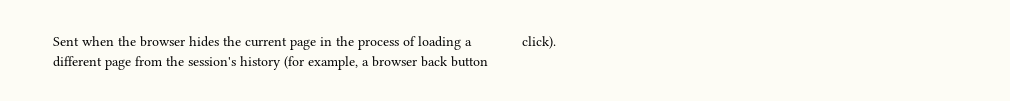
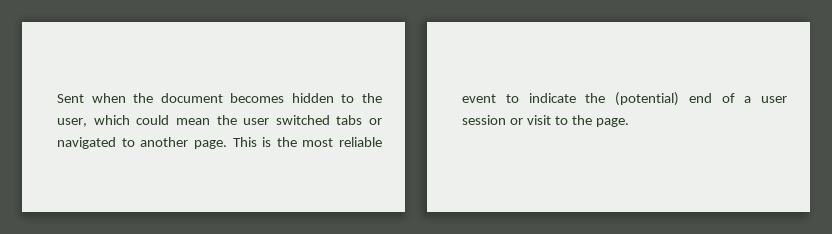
[140,36,472,50] [53,56,488,70] [522,36,556,49] browser hides the current page in the process of loading a different page from the session's history (for example, a browser back button click). -> [160,93,382,103] [57,115,382,127] [57,137,382,149] [462,92,787,106] [462,115,629,127] document becomes hidden to the user, which could mean the user switched tabs or navigated to another page. This is the most reliable event to indicate the (potential) end of a user session or visit to the page.

